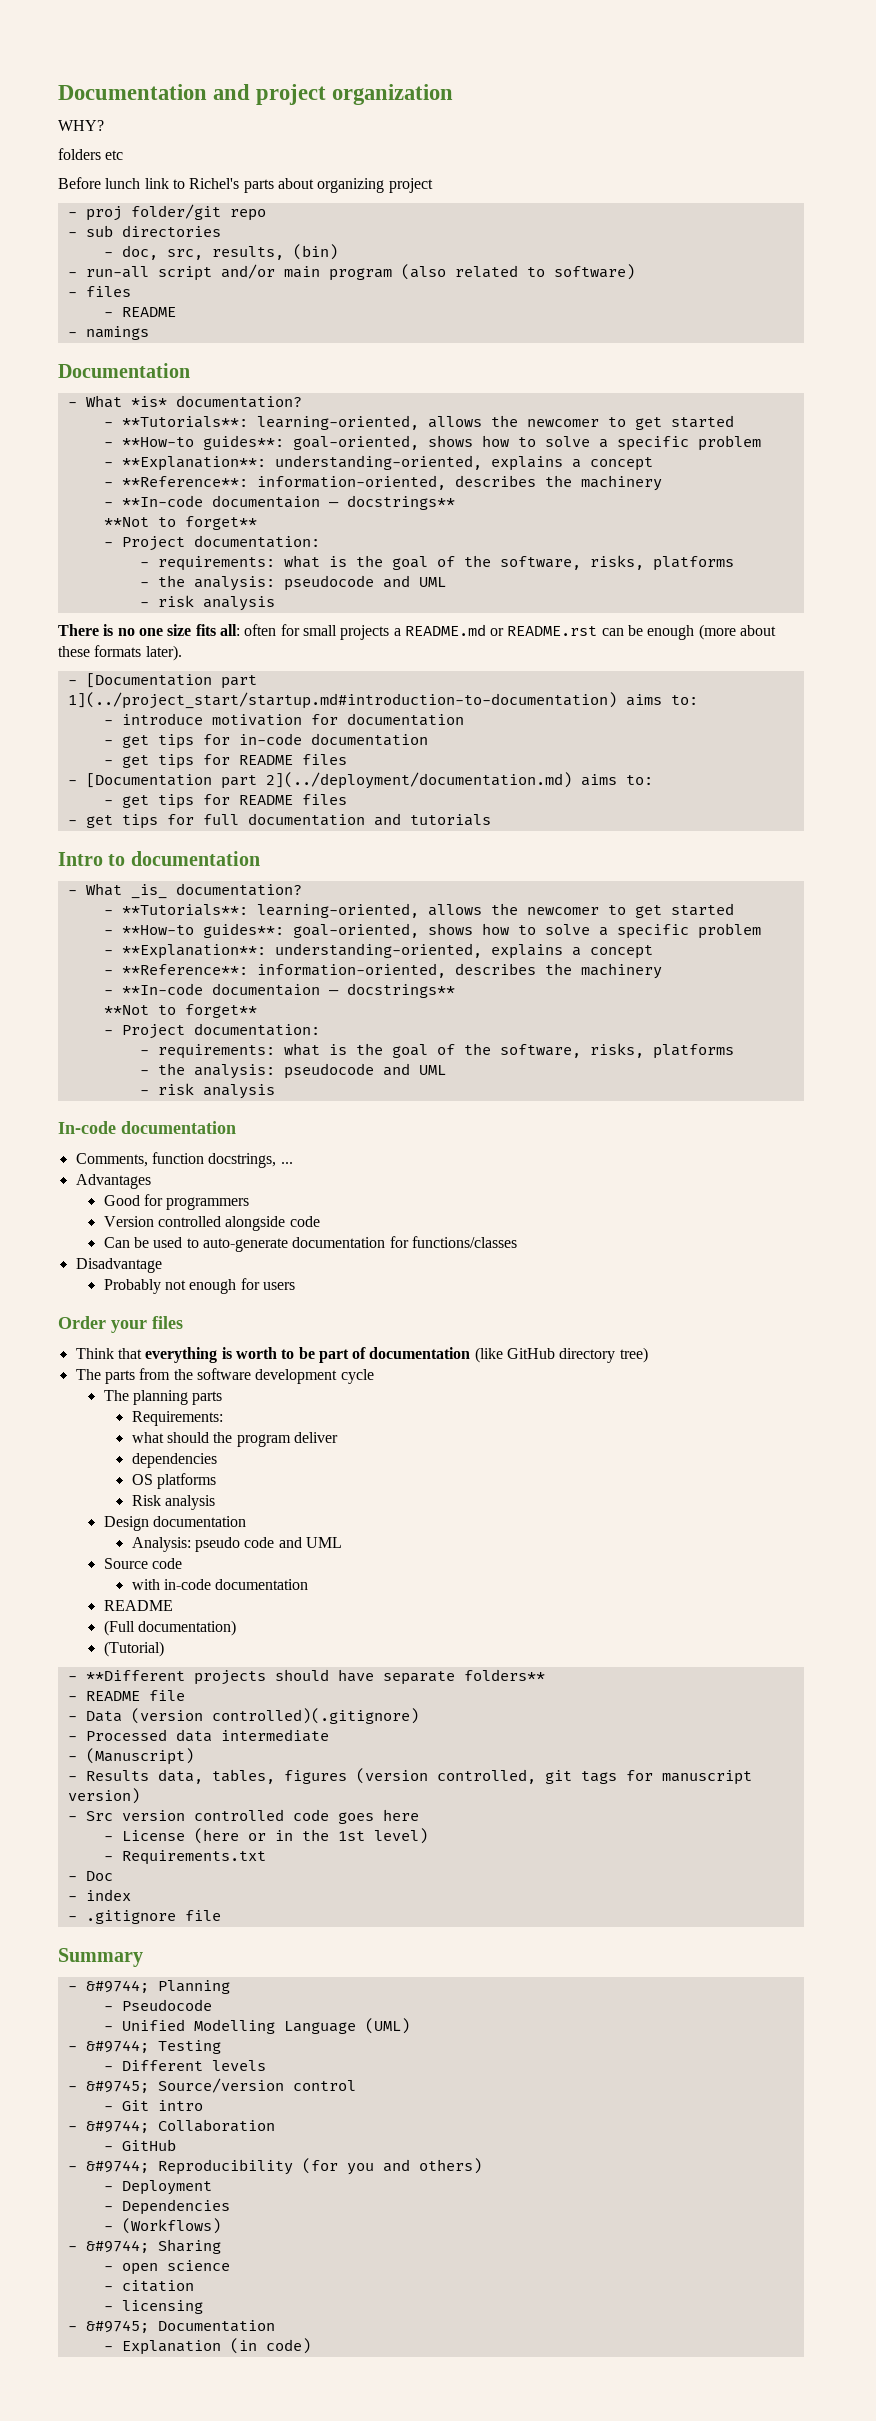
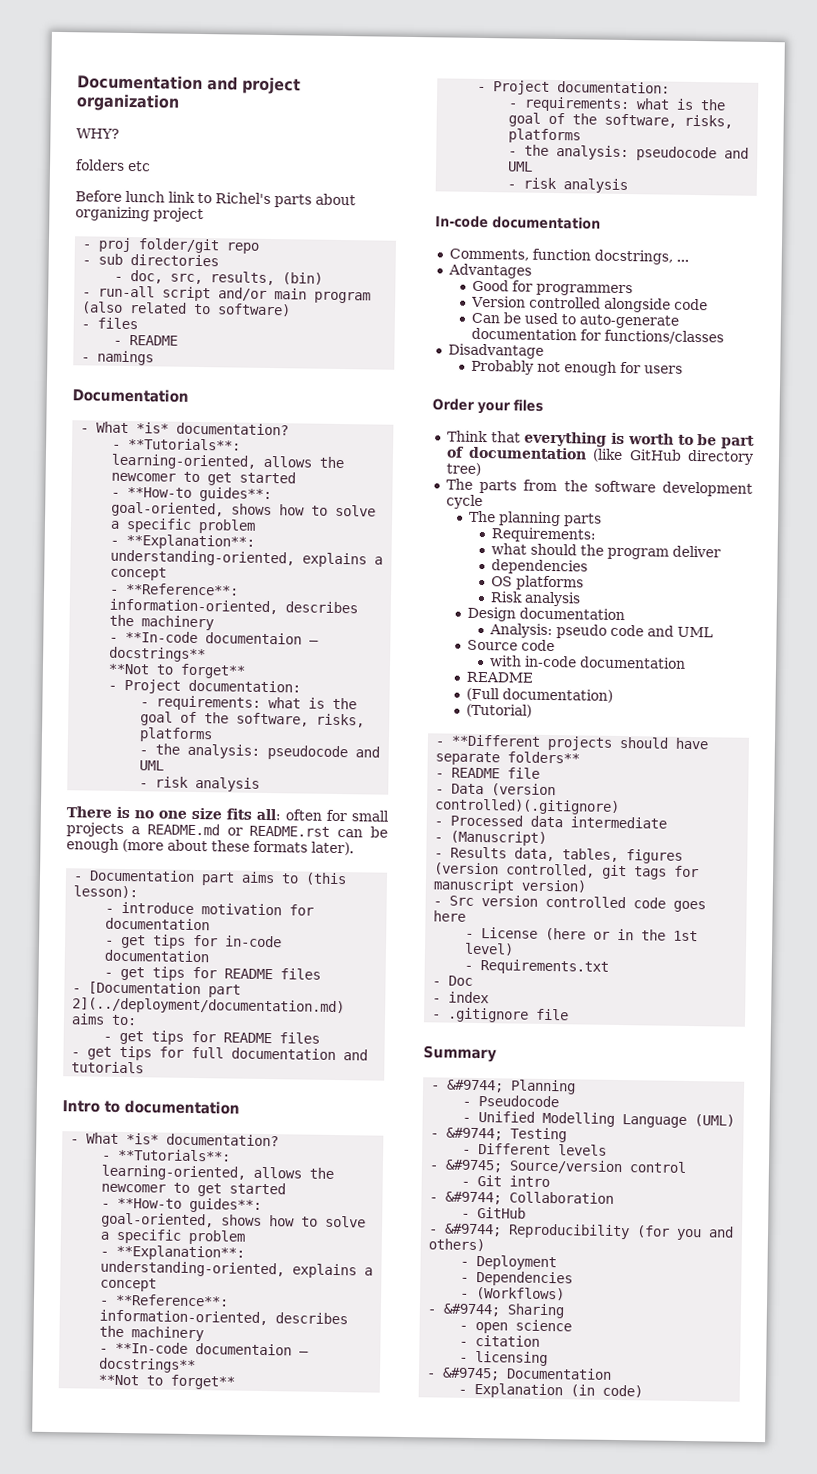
[85,673,257,689] [67,692,698,709] [Documentation part 1](../project_start/startup.md#introduction-to-documentation) aims to: -> [89,869,348,886] [73,885,139,899] Documentation part aims to (this lesson):
[130,884,167,899] _is_ -> [126,1133,160,1145] *is*

